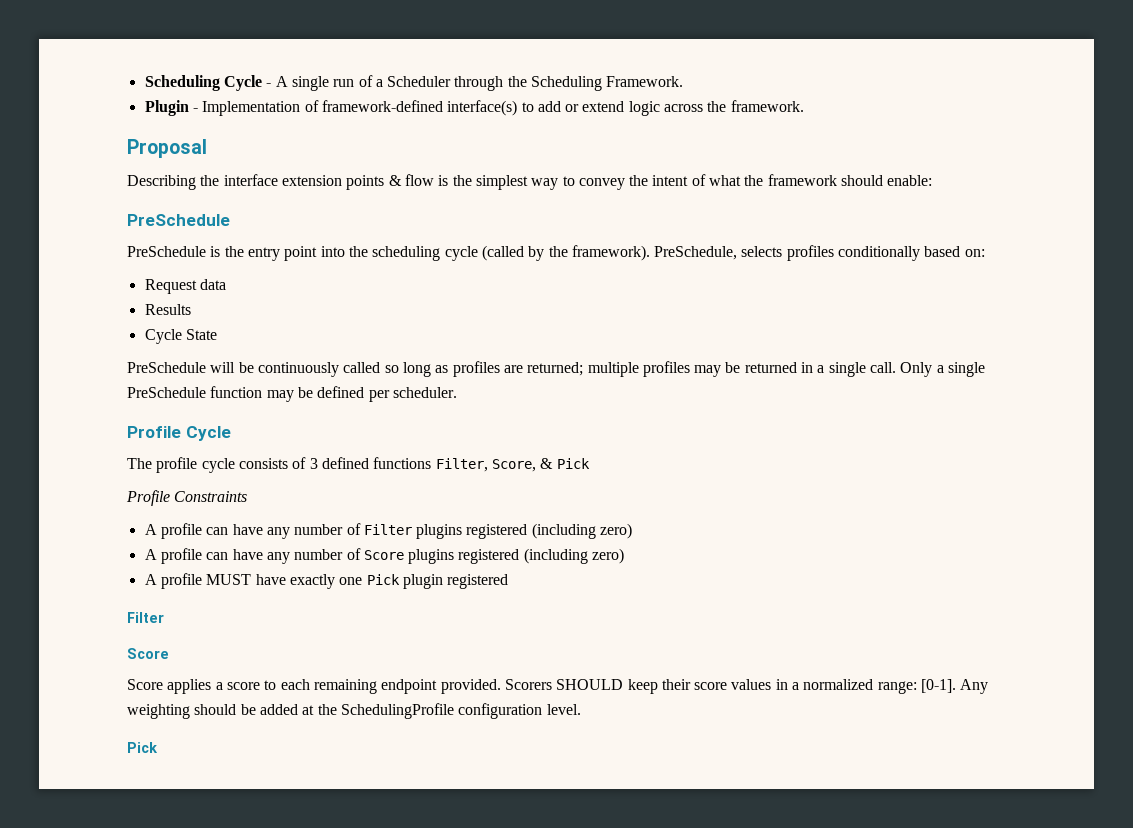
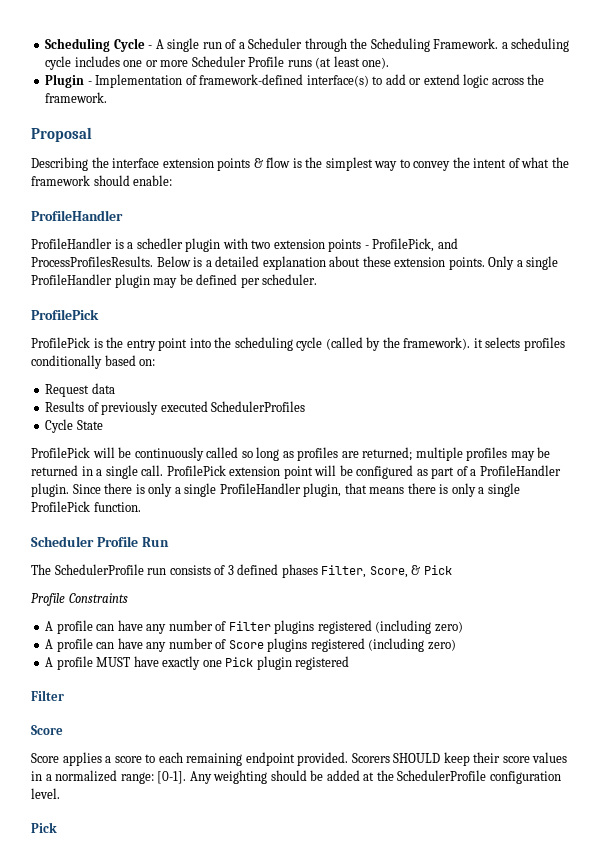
(684, 81) none -> [501,38,570,52] [45,56,390,70] a scheduling cycle includes one or more Scheduler Profile runs (at least one).
[127,214,230,226] [127,246,206,257] PreSchedule // PreSchedule -> [31,210,123,221] [31,238,458,252] [31,256,559,270] [31,274,318,288] [31,309,99,320] [31,337,90,348] ProfileHandler // ProfileHandler is a schedler plugin with two extension points - ProfilePick, and ProcessProfilesResults. Below is a detailed explanation about these extension points. Only a single ProfileHandler plugin may be defined per scheduler. // ProfilePick // ProfilePick
[654,246,738,260] PreSchedule, -> [473,338,483,348] it
(191, 309) none -> [87,401,306,415] of previously executed SchedulerProfiles
[127,362,206,373] PreSchedule -> [31,447,90,458] ProfilePick
[900,362,986,377] [127,386,457,402] [127,426,231,441] Only a single PreSchedule function may be defined per scheduler. // Profile Cycle -> [166,465,561,479] [31,483,520,497] [31,501,141,512] [31,536,169,547] ProfilePick extension point will be configured as part of a ProfileHandler plugin. Since there is only a single ProfileHandler plugin, that means there is only a single ProfilePick function. // Scheduler Profile Run
[156,457,235,473] profile cycle -> [54,564,167,575] SchedulerProfile run
[373,457,432,469] functions -> [281,564,318,578] phases
[340,703,454,719] SchedulingProfile -> [397,770,487,781] SchedulerProfile

